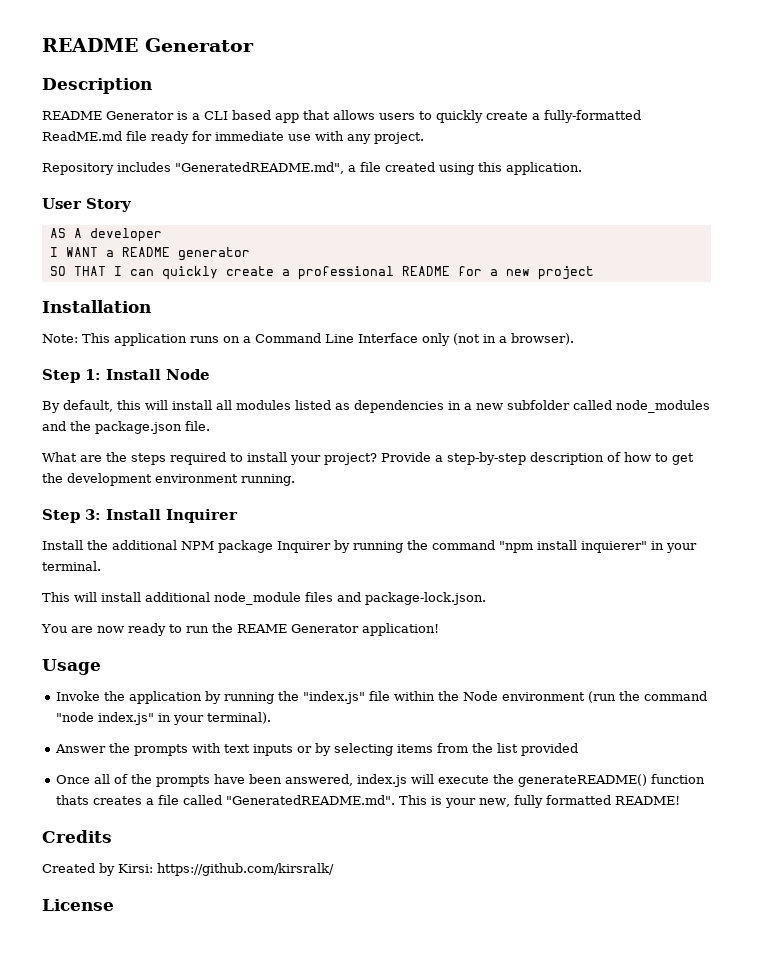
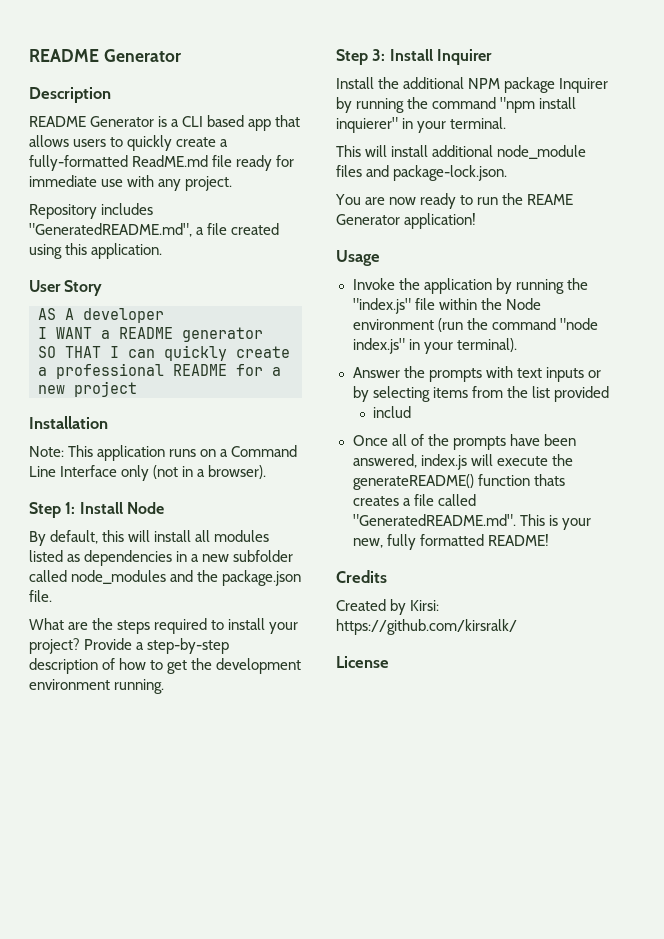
(579, 749) none -> [373,406,412,418] // includ

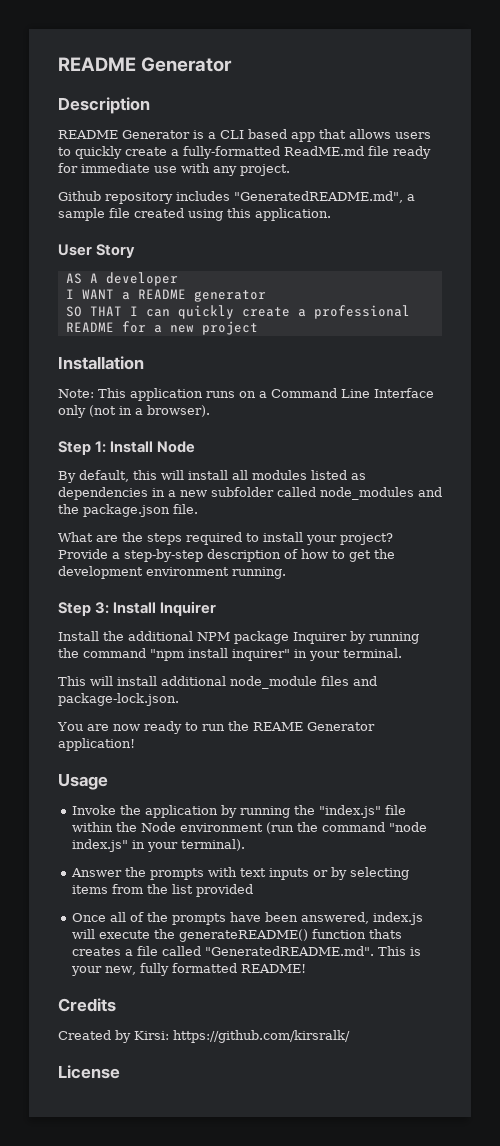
[29,204,97,219] Repository -> [58,191,173,204] Github repository
(205, 231) none -> [58,208,105,221] sample
[336,117,398,133] inquierer" -> [232,649,290,661] inquirer"
[373,406,412,418] // includ -> (254, 890) none

